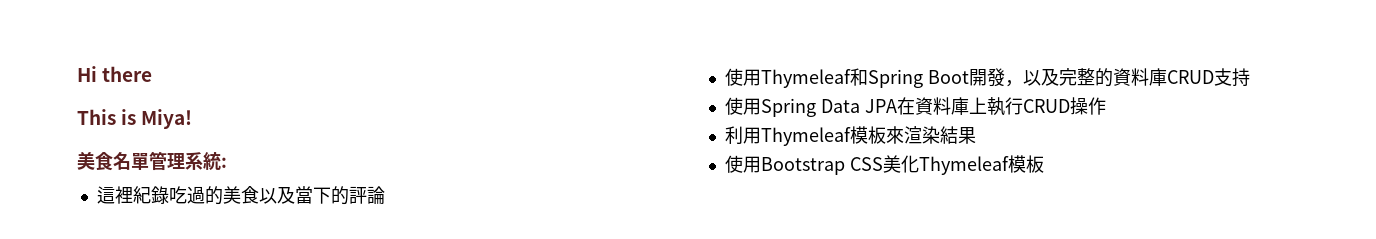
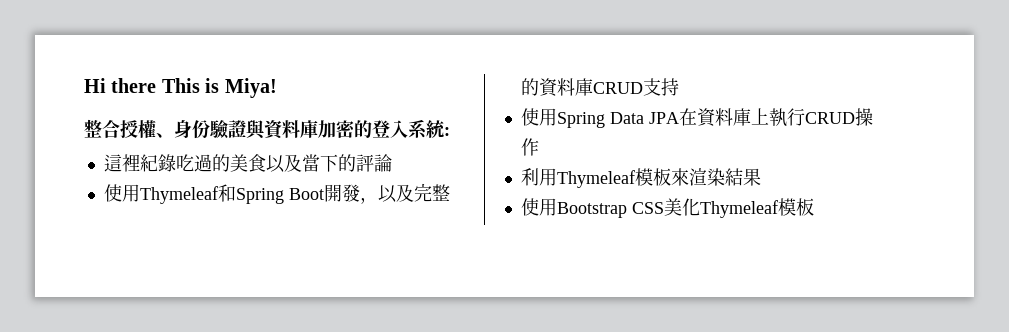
(153, 74) // -> (157, 85) none
[77,151,185,171] 美食名單管理 -> [84,119,408,140] 整合授權、身份驗證與資料庫加密的登入

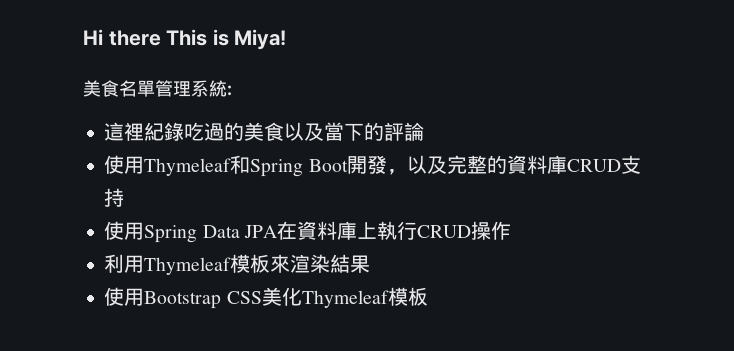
[84,119,408,140] 整合授權、身份驗證與資料庫加密的登入 -> [83,80,191,97] 美食名單管理

